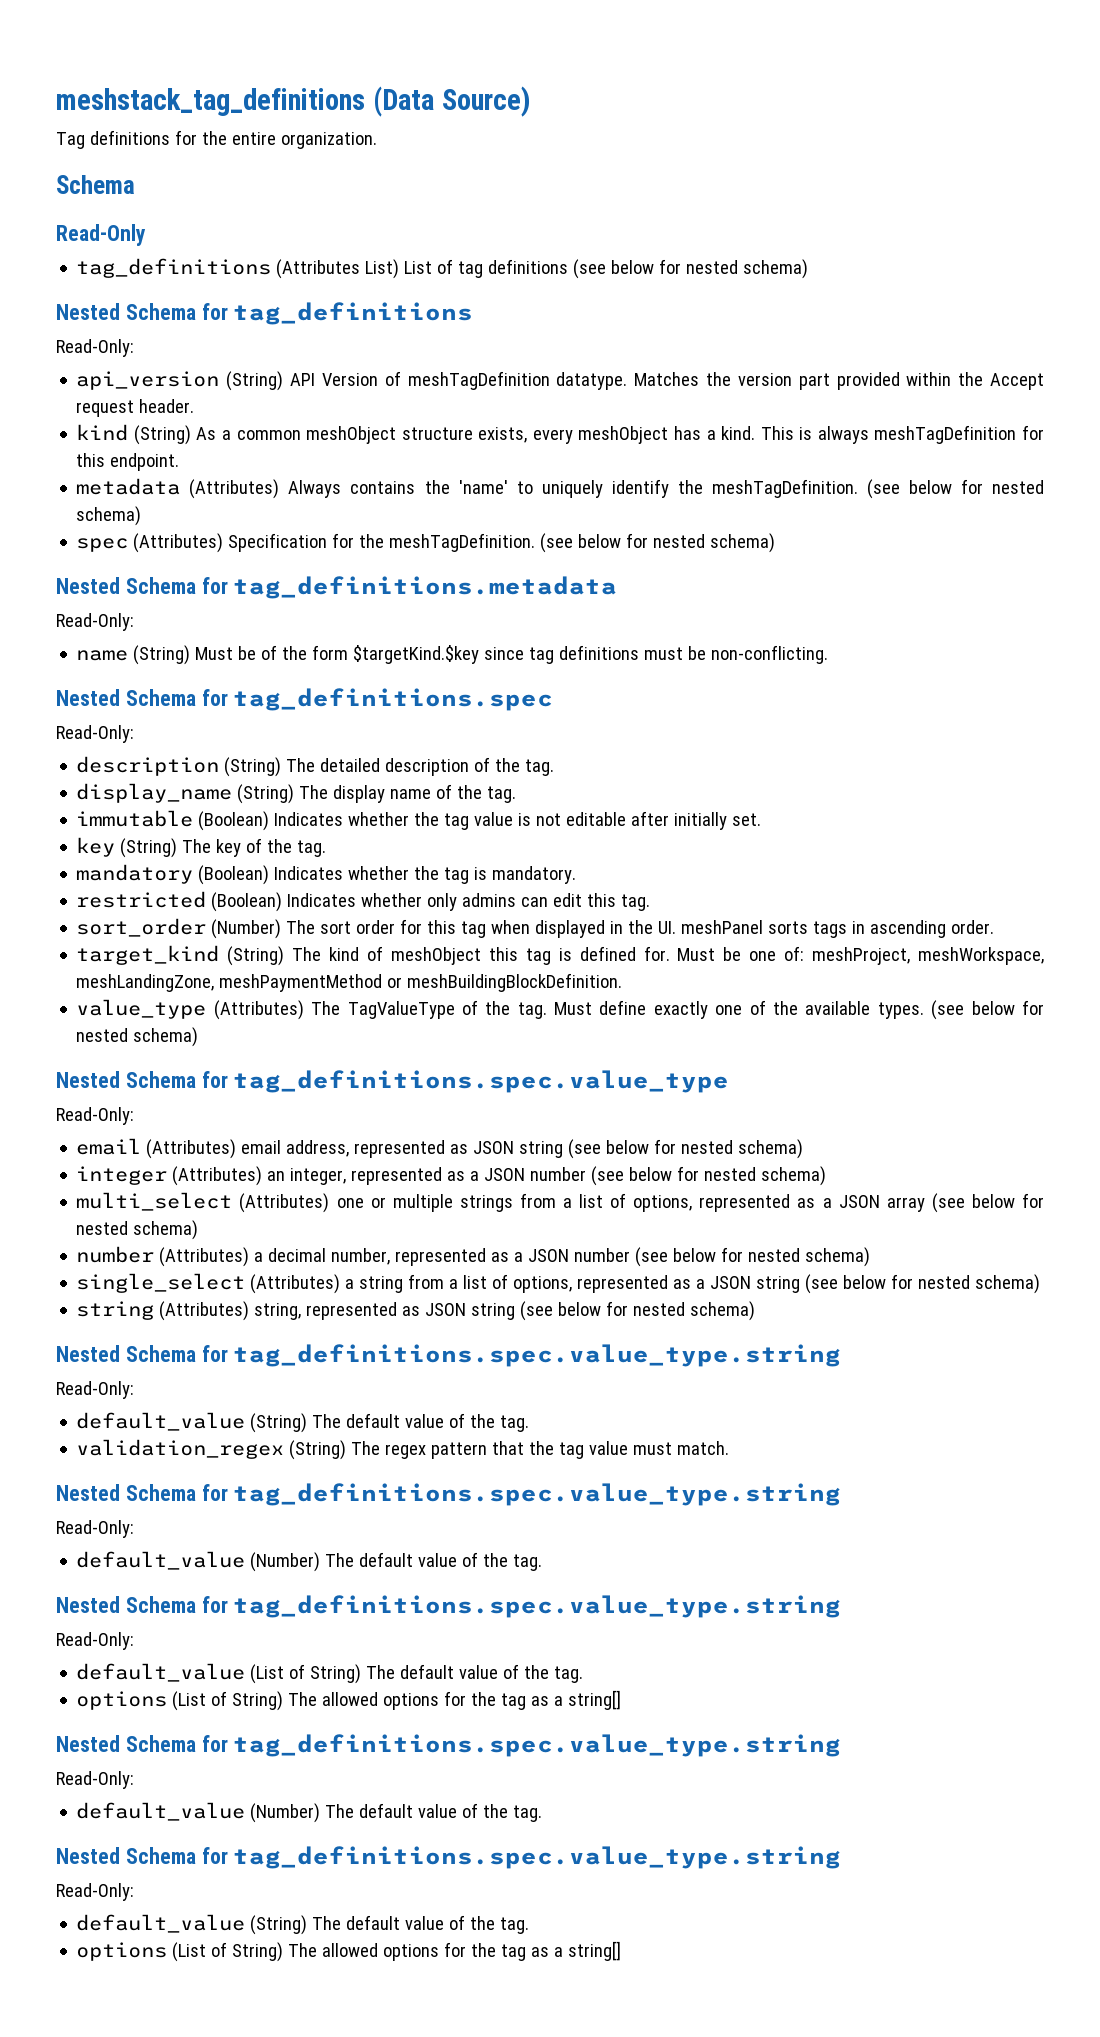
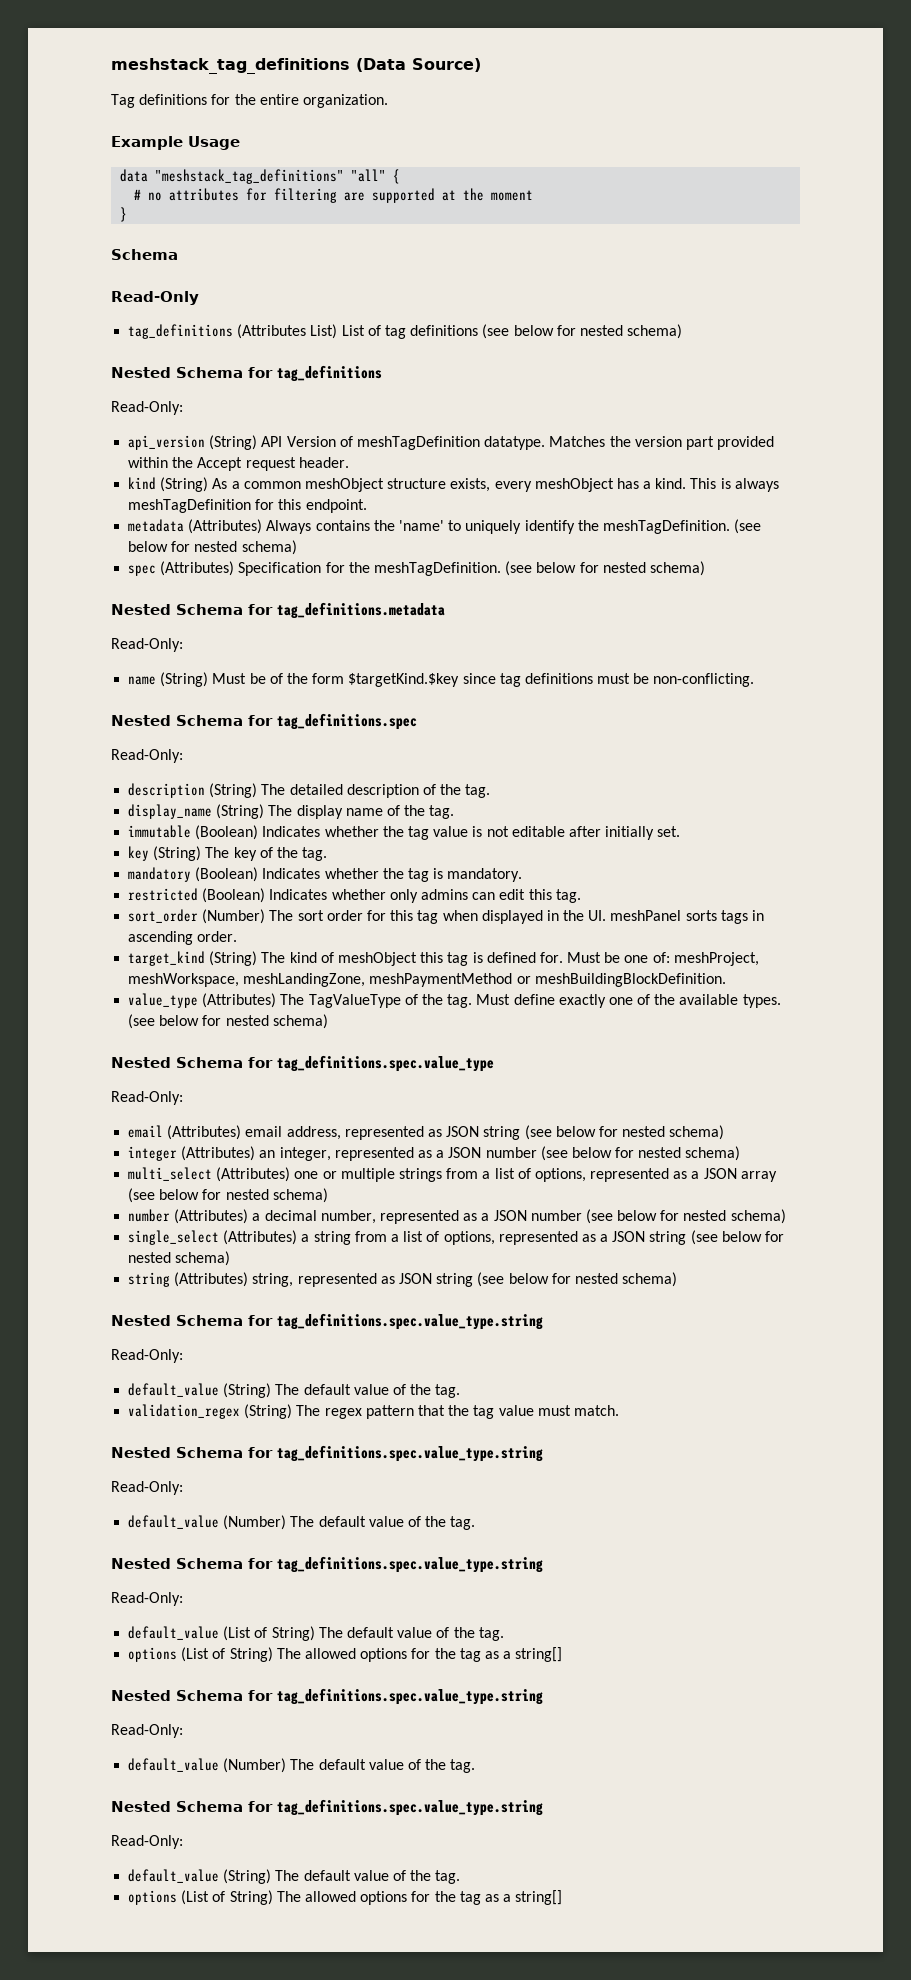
(377, 140) none -> [111,136,240,150] [120,169,401,184] [134,188,534,203] [120,207,128,222] // Example Usage // data "meshstack_tag_definitions" "all" { // # no attributes for filtering are supported at the moment // }

